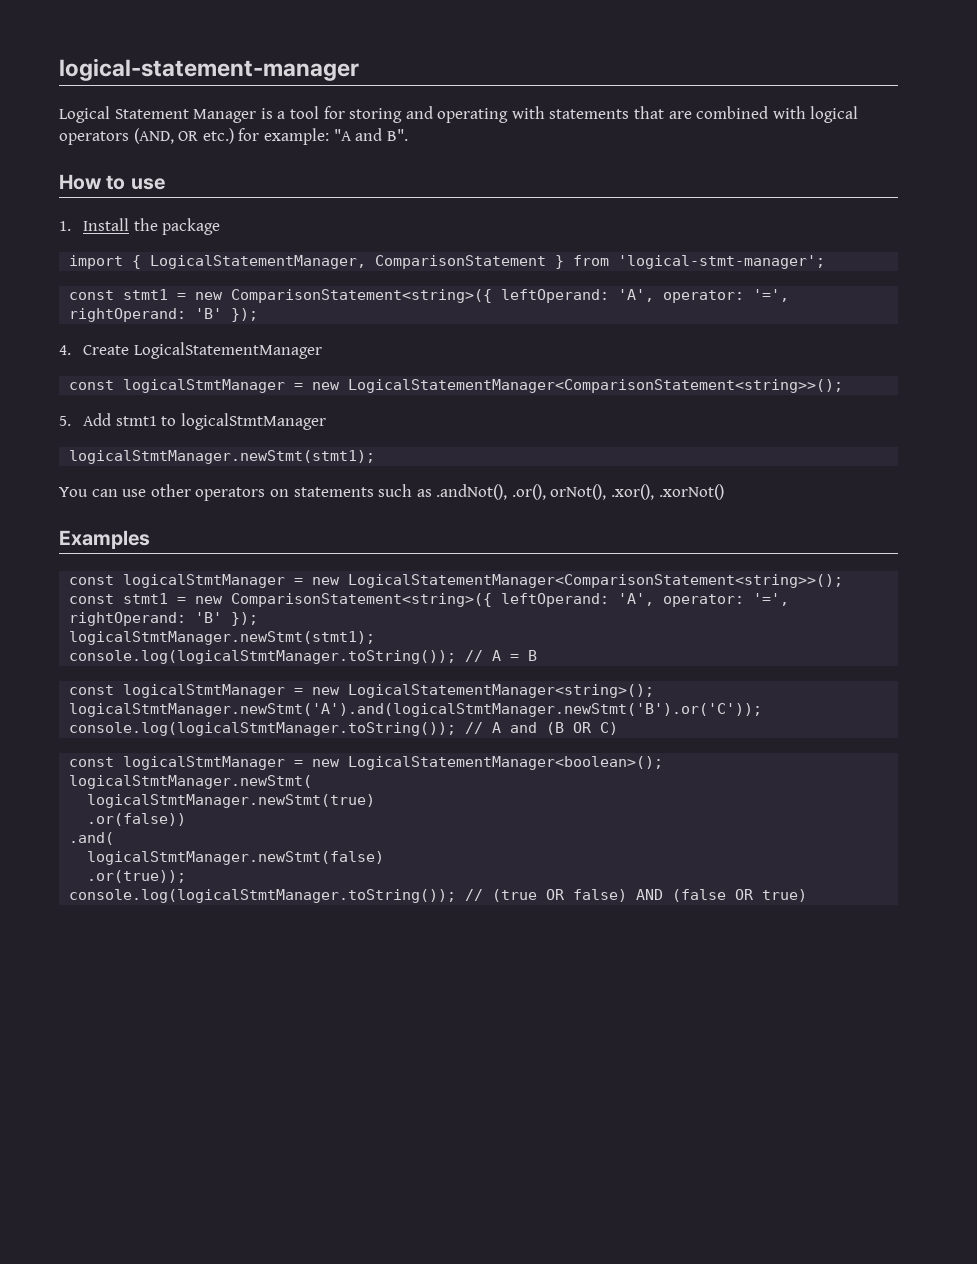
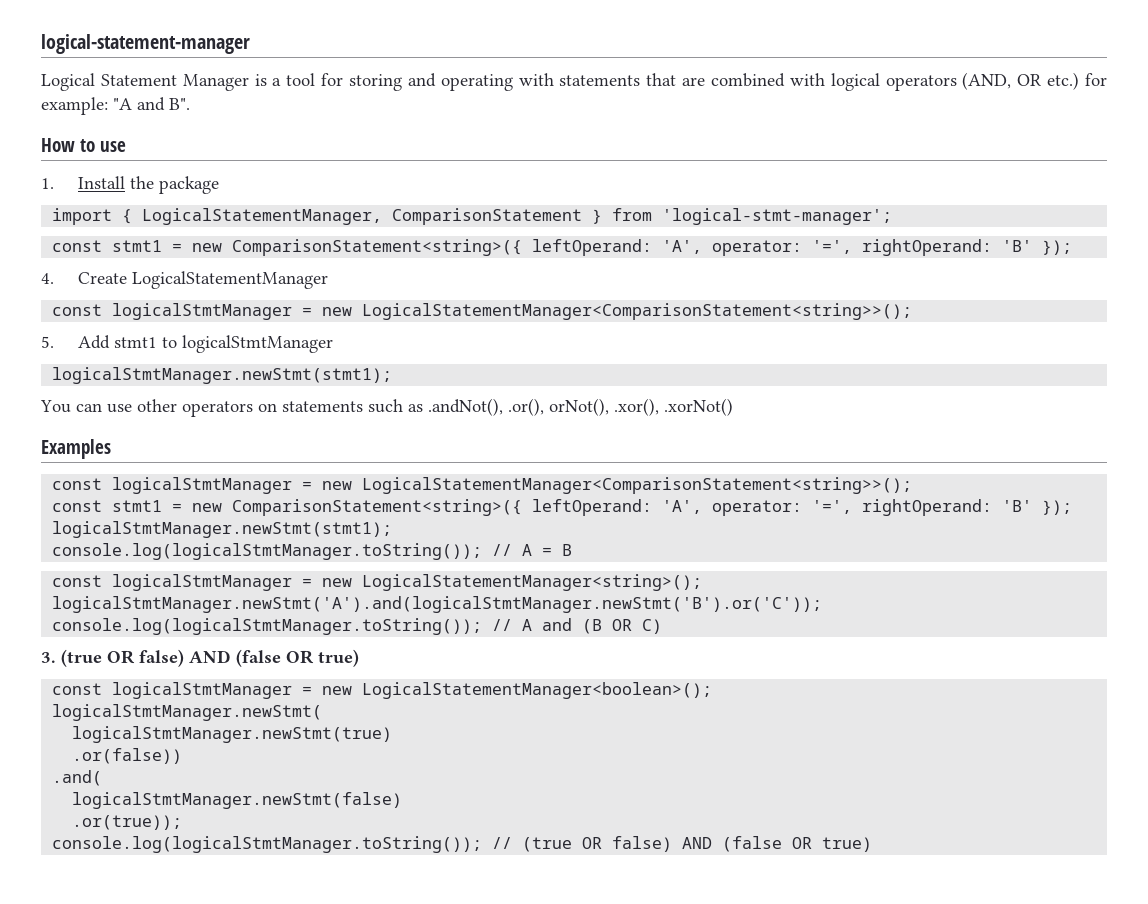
(619, 728) none -> [41,649,359,667] // 3. (true OR false) AND (false OR true)

